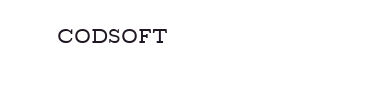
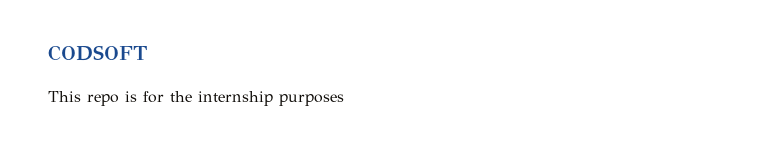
(168, 36) none -> [48,91,344,106] // This repo is for the internship purposes

